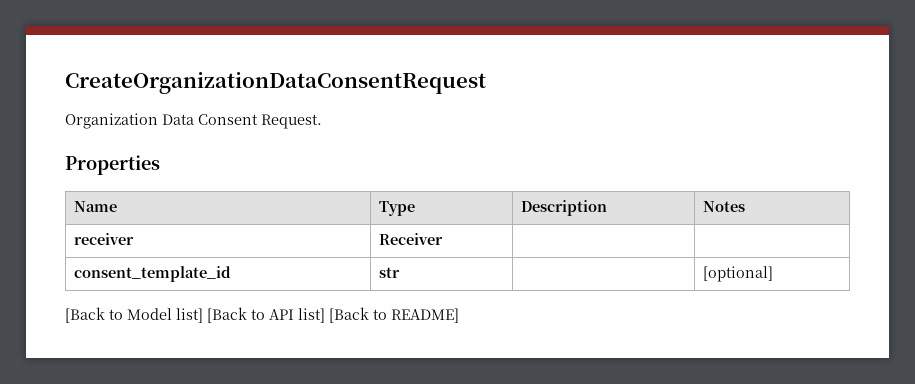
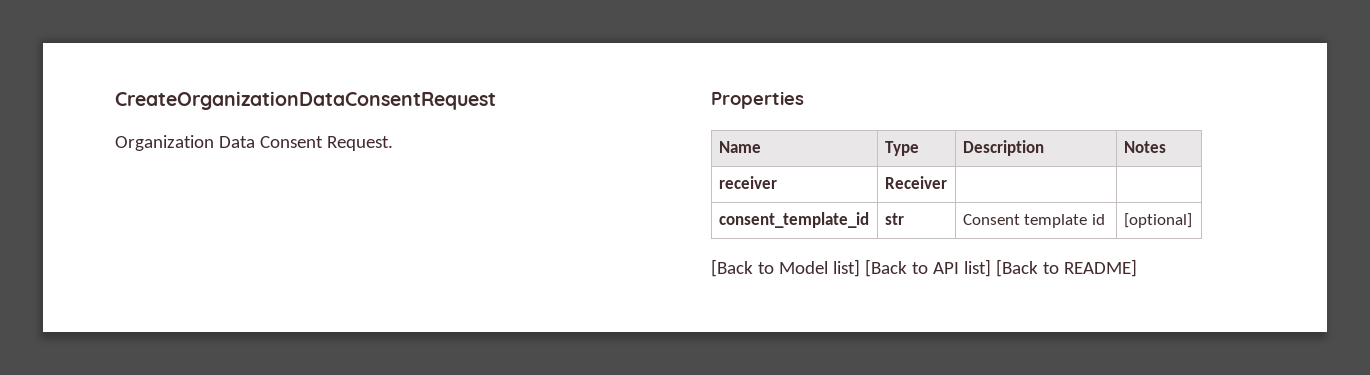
(400, 272) none -> [962,214,1105,228] Consent template id

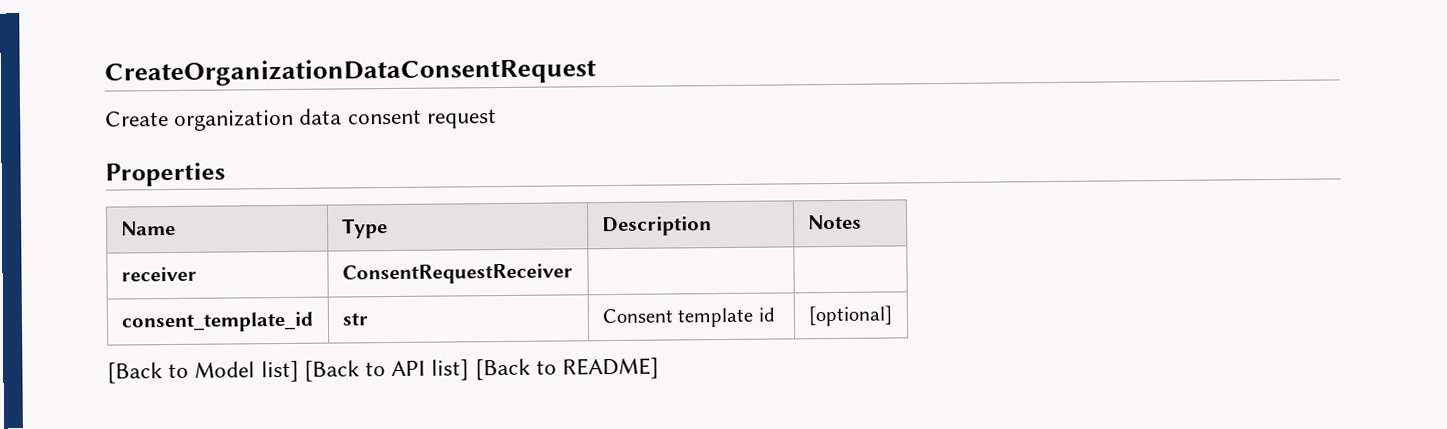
[115,135,393,151] Organization Data Consent Request. -> [105,108,497,131] Create organization data consent request
[884,176,947,189] Receiver -> [341,263,573,285] ConsentRequestReceiver

